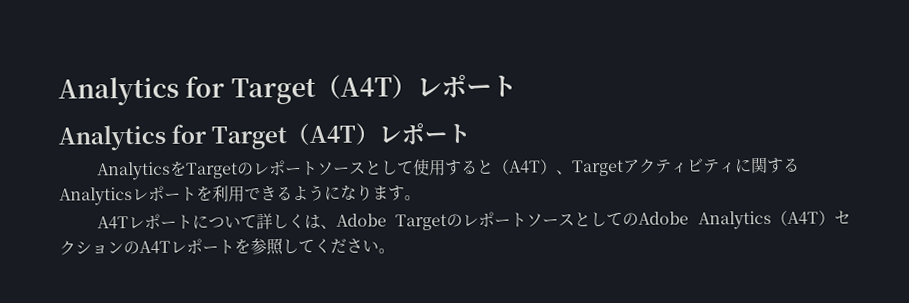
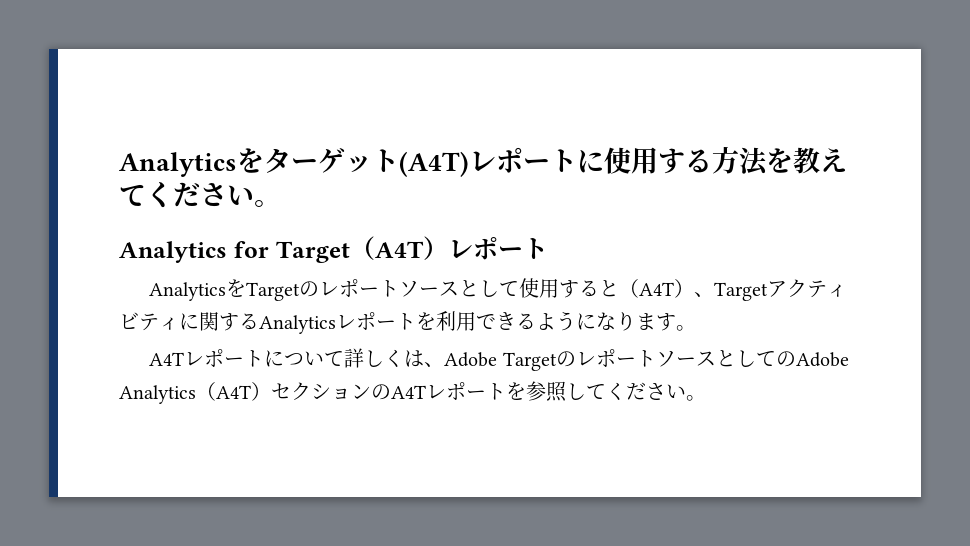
[58,73,517,106] Analytics for Target（A4T）レポート -> [119,146,847,177] [119,182,281,208] Analyticsをターゲット(A4T)レポートに使用する方法を教えてください。

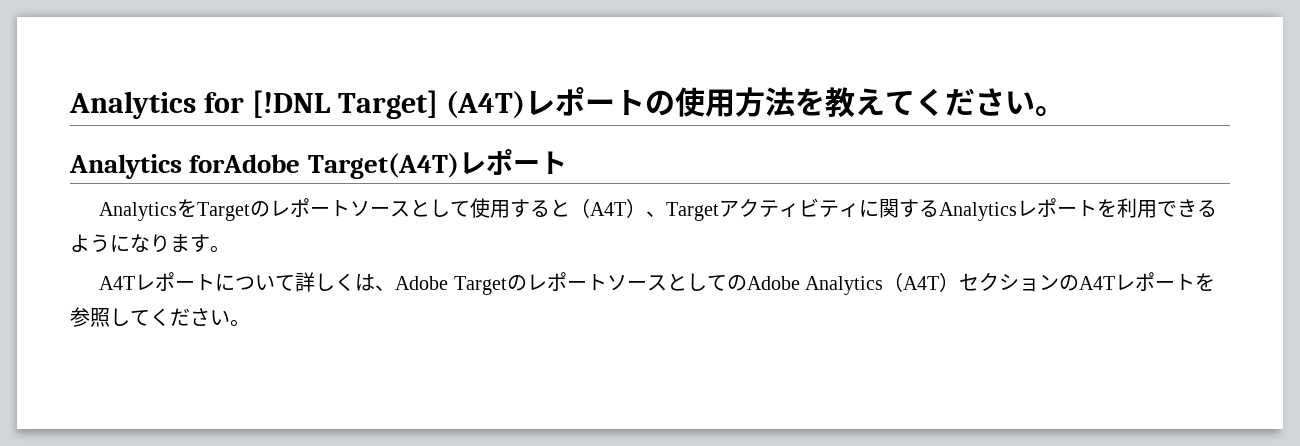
[119,148,399,177] Analyticsをターゲット -> [69,90,439,119] Analytics for [!DNL Target]
[577,147,712,174] に使用する -> [645,87,736,117] の使用
[233,236,448,263] for Target（A4T） -> [189,153,459,179] forAdobe Target(A4T)

